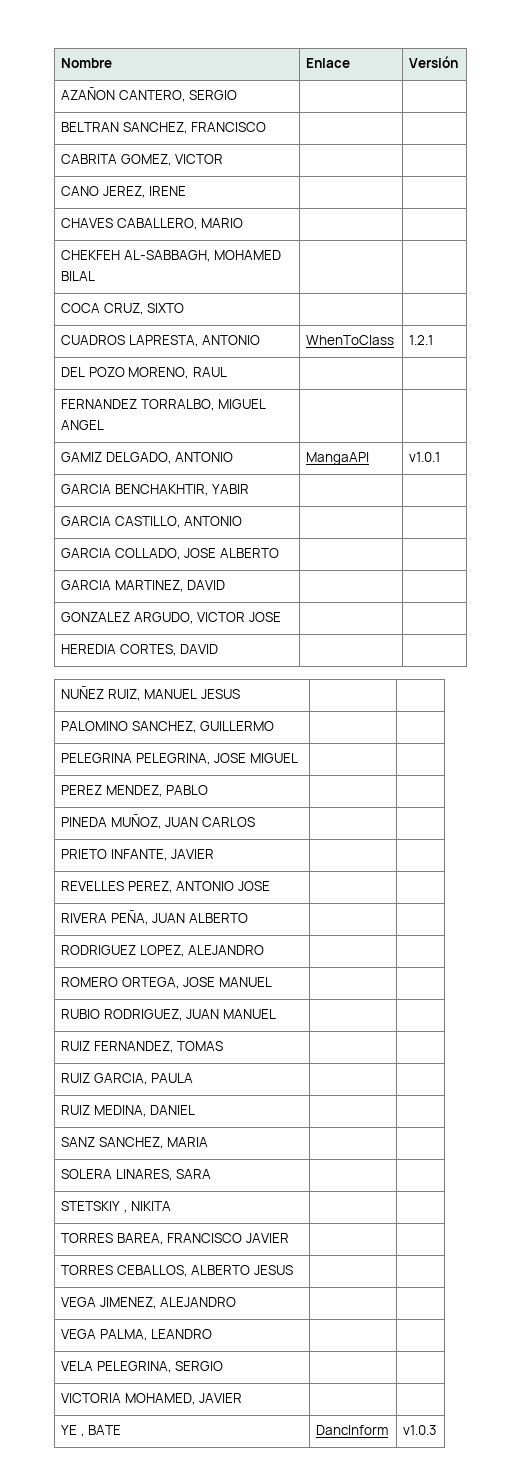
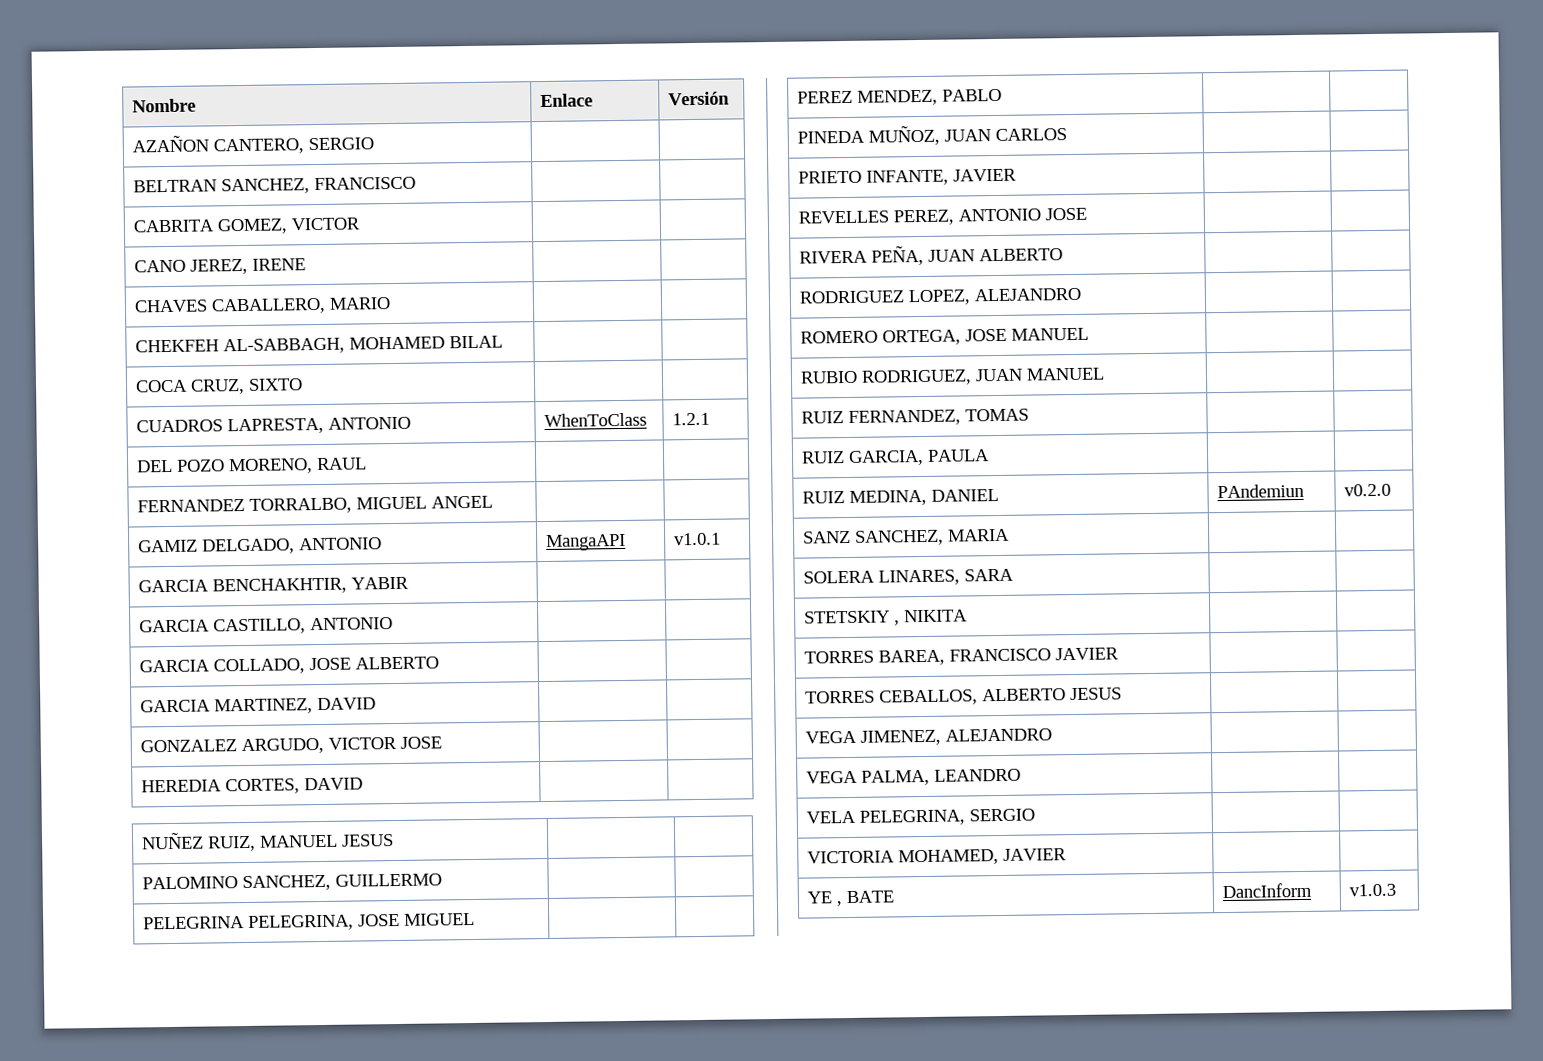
(196, 1110) | -> [1217,483,1305,499] [1344,483,1392,497] PAndemiun | v0.2.0

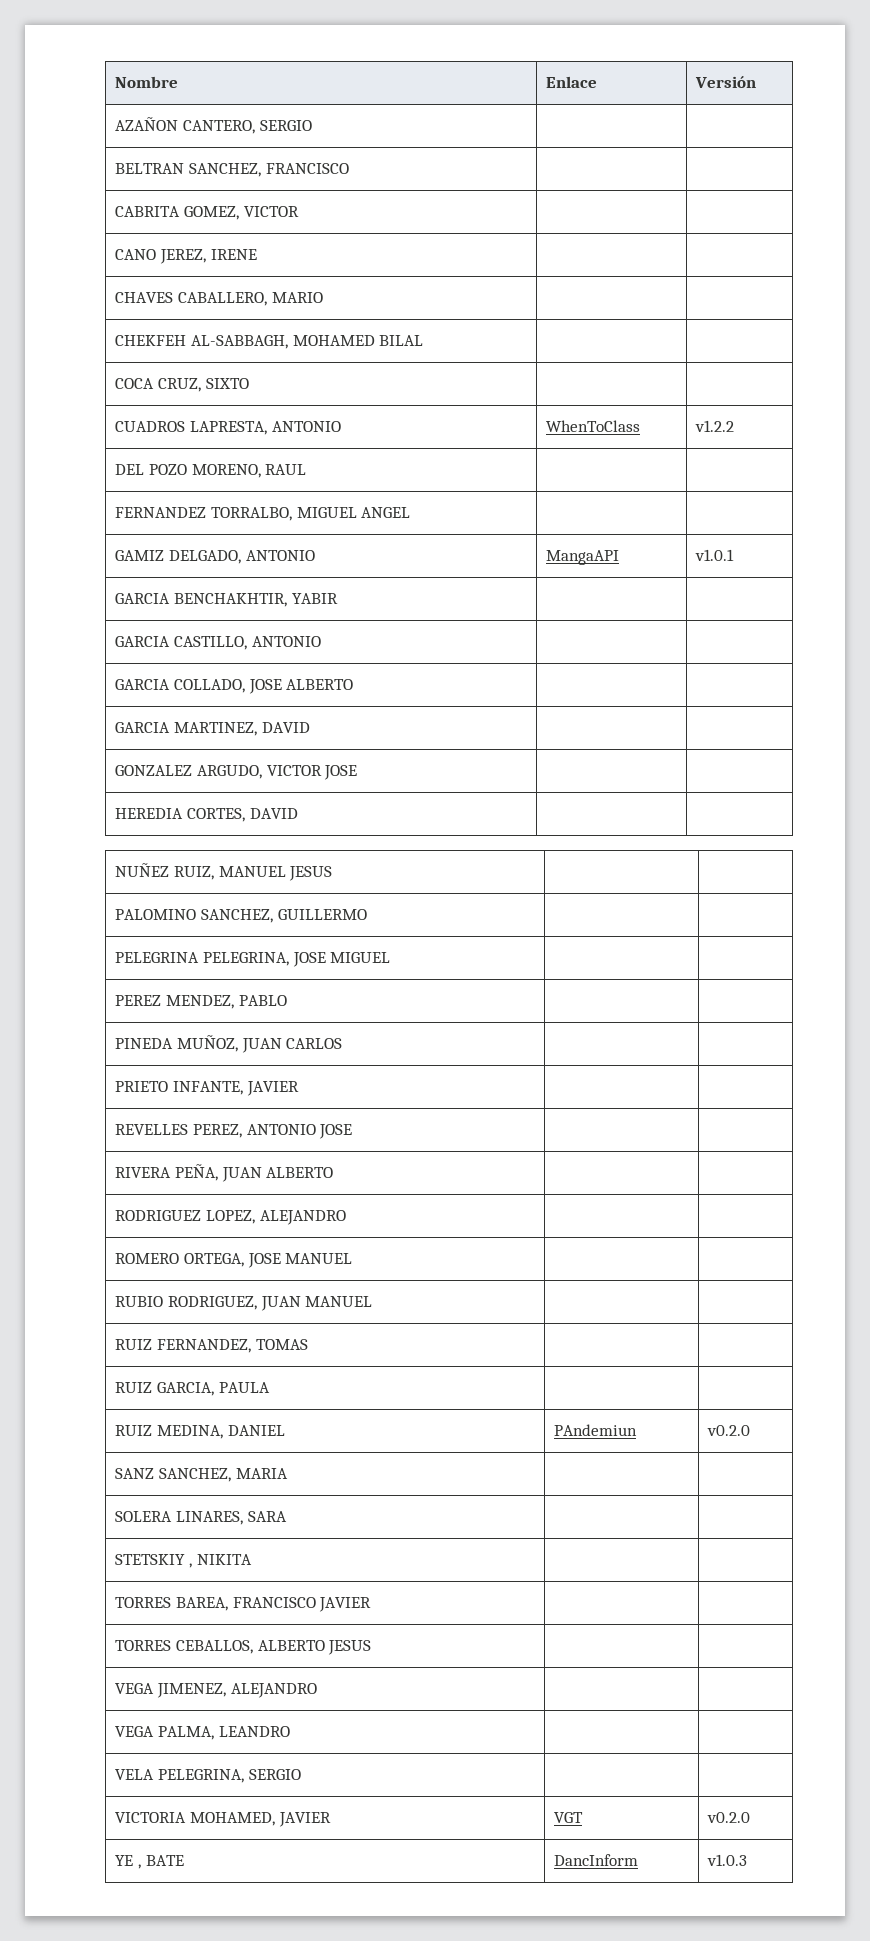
[672,412,711,426] 1.2.1 -> [695,420,735,432] v1.2.2
(1068, 854) | -> [554,1812,584,1823] [707,1812,751,1823] VGT | v0.2.0

